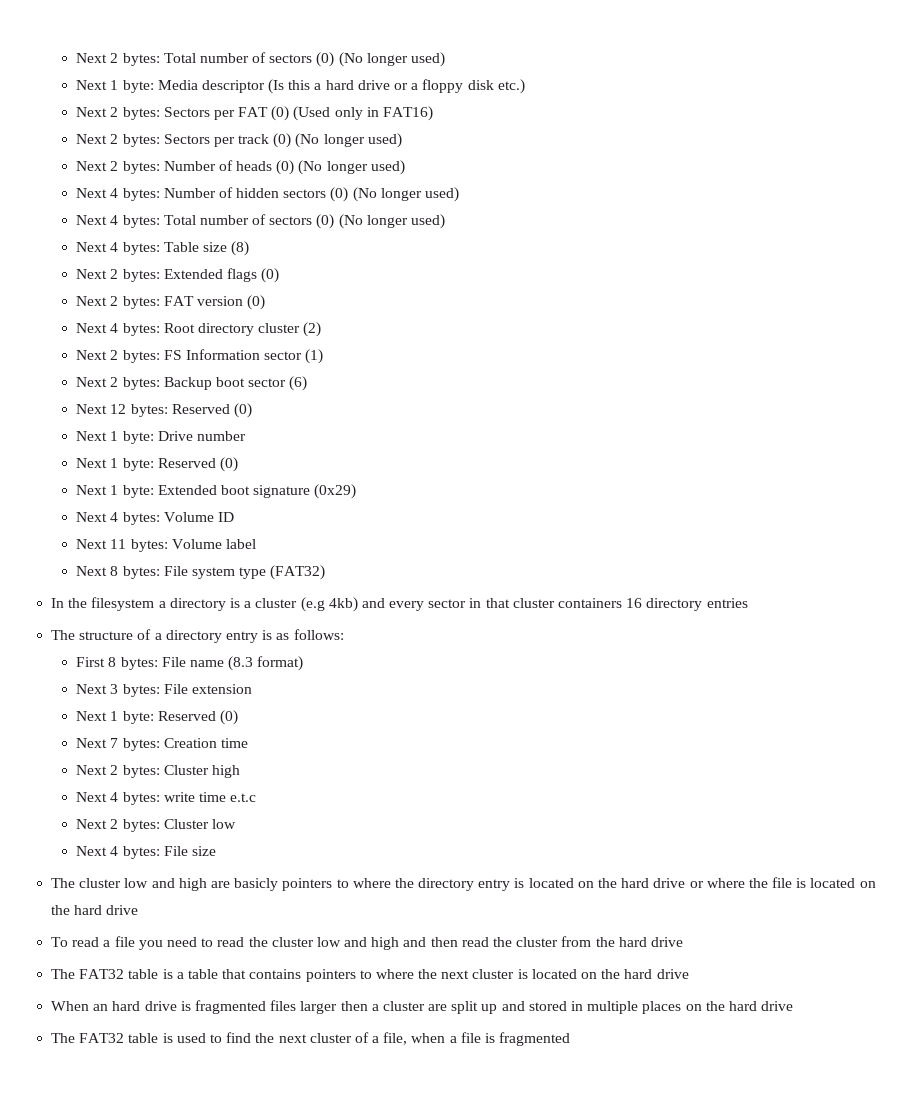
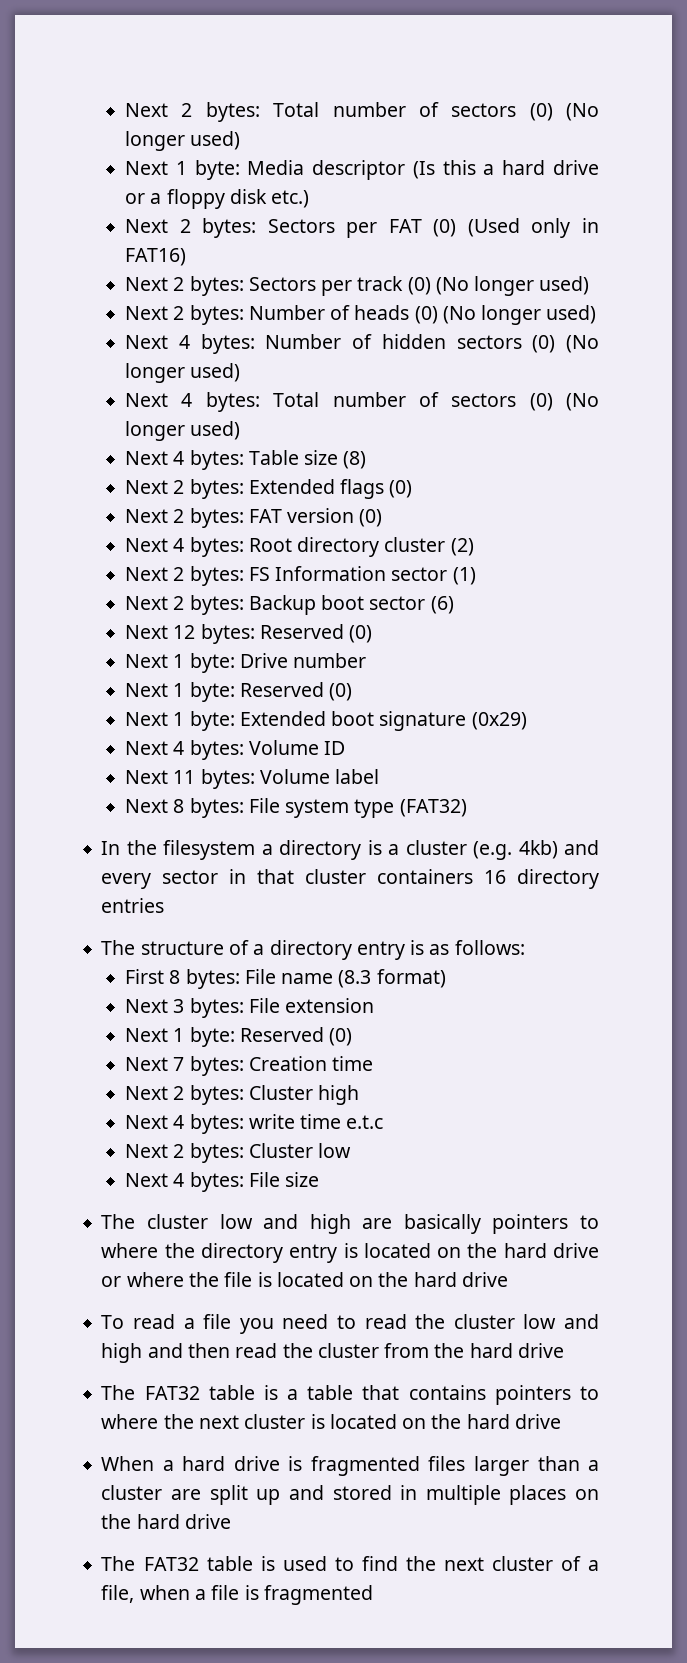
[300,597,325,612] (e.g -> [473,841,513,860] (e.g.
[234,878,279,891] basicly -> [403,1214,481,1234] basically
[93,1004,109,1011] an -> [162,1460,174,1471] a
[340,1001,368,1011] then -> [537,1456,580,1471] than

